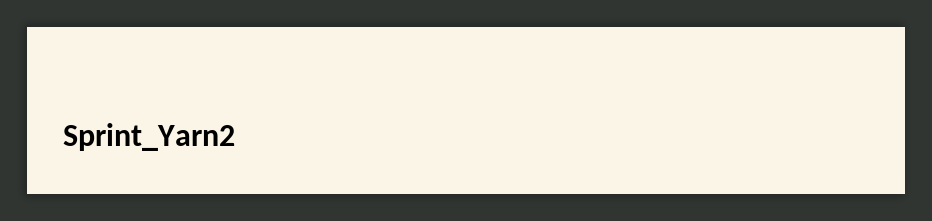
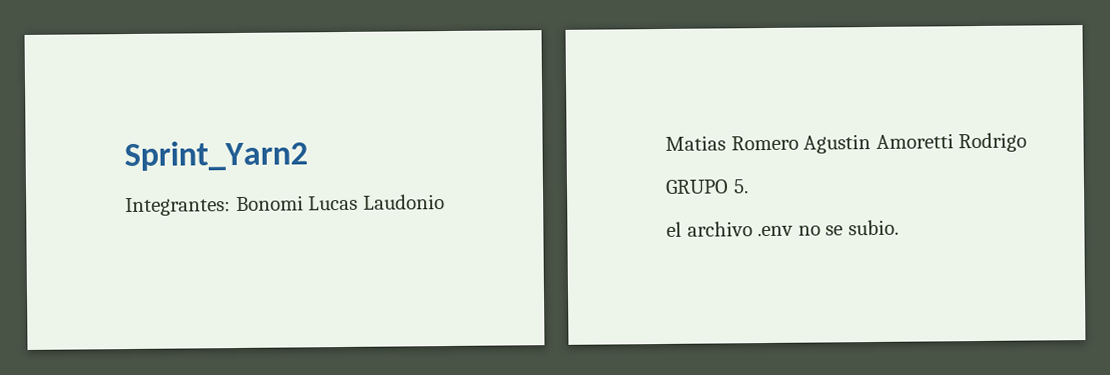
(235, 137) none -> [125,194,445,217] [665,132,1028,154] [665,179,749,194] [666,219,899,237] // Integrantes: Bonomi Lucas Laudonio Matias Romero Agustin Amoretti Rodrigo // GRUPO 5. // el archivo .env no se subio.

